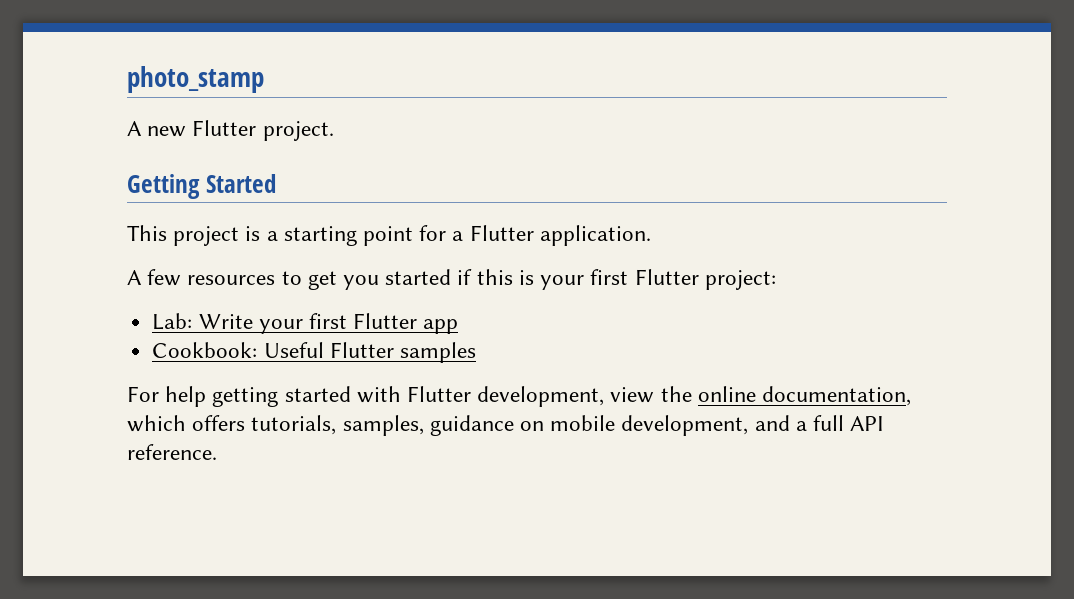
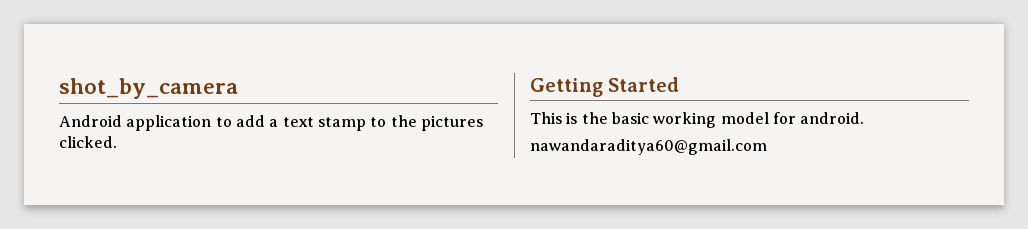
[127,66,264,93] [127,120,334,141] [127,174,276,199] [127,225,651,246] [127,269,776,290] [152,313,459,334] [152,342,476,363] [127,386,912,407] [127,415,885,436] [127,444,217,460] photo_stamp // A new Flutter project. // Getting Started // This project is a starting point for a Flutter application. // A few resources to get you started if this is your first Flutter project: // Lab: Write your first Flutter app // Cookbook: Useful Flutter samples // For help getting started with Flutter development, view the online documentation, which offers tutorials, samples, guidance on mobile development, and a full API reference. -> [59,78,238,99] [59,115,483,131] [59,136,117,148] [530,77,680,97] [530,112,865,128] [530,139,767,155] shot_by_camera // Android application to add a text stamp to the pictures clicked. // Getting Started // This is the basic working model for android. // nawandaraditya60@gmail.com

